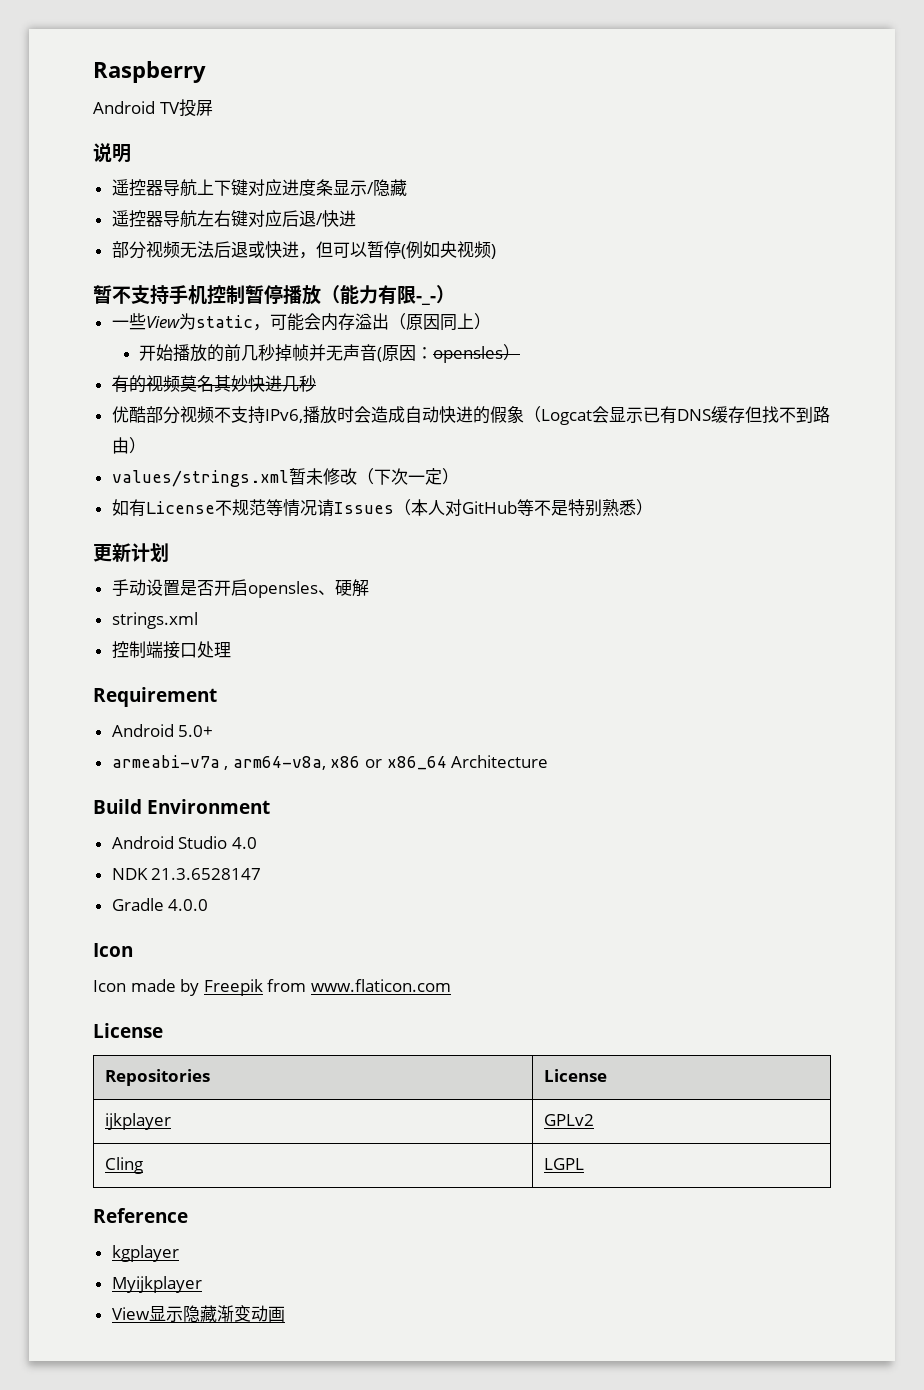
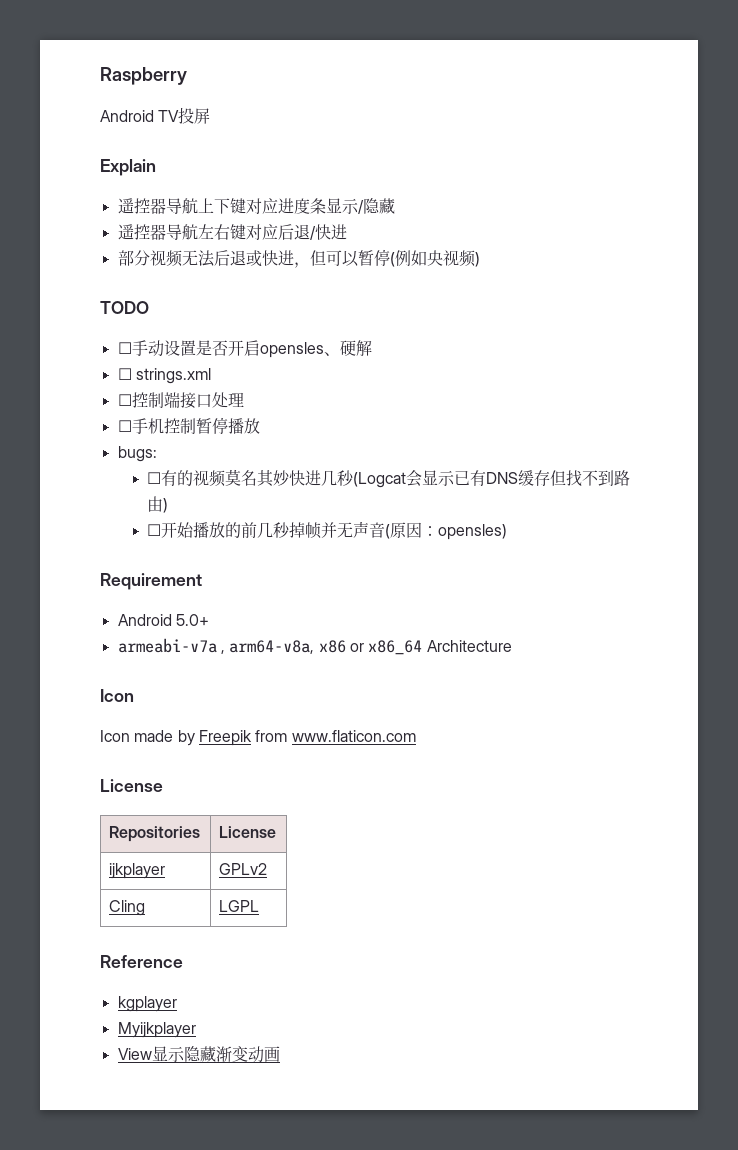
[93,143,131,163] 说明 -> [100,159,156,176] Explain
[93,285,455,305] [111,313,491,331] 暂不支持手机控制暂停播放（能力有限-_-） // 一些View为static，可能会内存溢出（原因同上） // -> [100,301,149,314] [117,340,372,358] [117,368,211,384] [117,392,244,409] [117,417,260,434] [117,446,157,462] [147,469,631,488] [147,496,169,513] [147,524,162,536] TODO // ☐手动设置是否开启opensles、硬解 // ☐ strings.xml // ☐控制端接口处理 // ☐手机控制暂停播放 // bugs: // ☐有的视频莫名其妙快进几秒(Logcat会显示已有DNS缓存但找不到路由) // ☐
[432,344,520,363] [111,375,316,393] [111,406,830,425] [111,437,146,454] [111,468,459,487] [111,499,653,517] [93,543,169,562] [111,579,369,598] [111,612,198,629] [111,641,231,659] opensles） // 有的视频莫名其妙快进几秒 // 优酷部分视频不支持IPv6,播放时会造成自动快进的假象（Logcat会显示已有DNS缓存但找不到路由） // values/strings.xml暂未修改（下次一定） // 如有License不规范等情况请Issues（本人对GitHub等不是特别熟悉） // 更新计划 // 手动设置是否开启opensles、硬解 // strings.xml // 控制端接口处理 -> [438,524,508,540] opensles)
[93,799,271,814] [111,836,257,849] [111,868,262,880] [111,898,209,911] // Build Environment // Android Studio 4.0 // NDK 21.3.6528147 // Gradle 4.0.0 -> (512, 646) none

